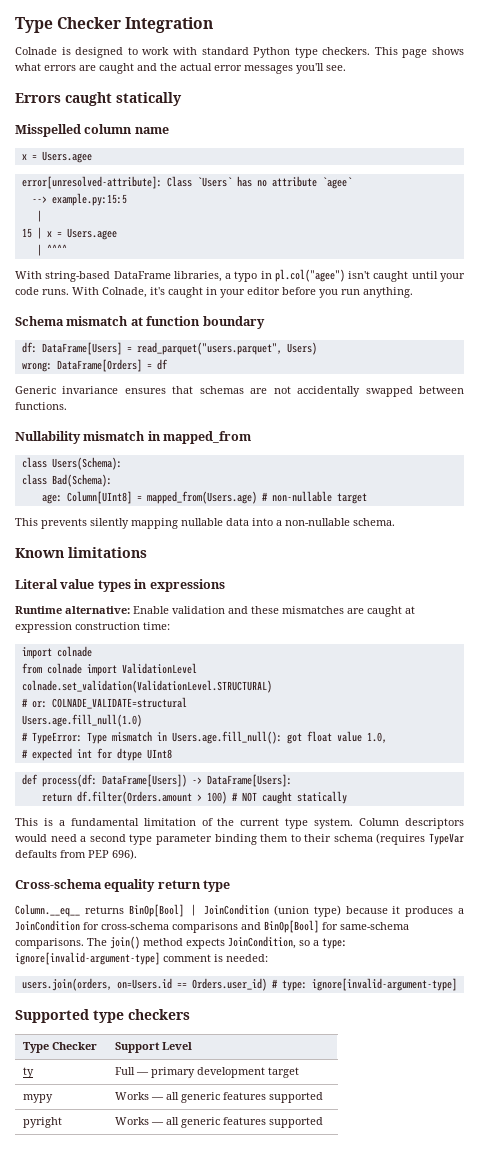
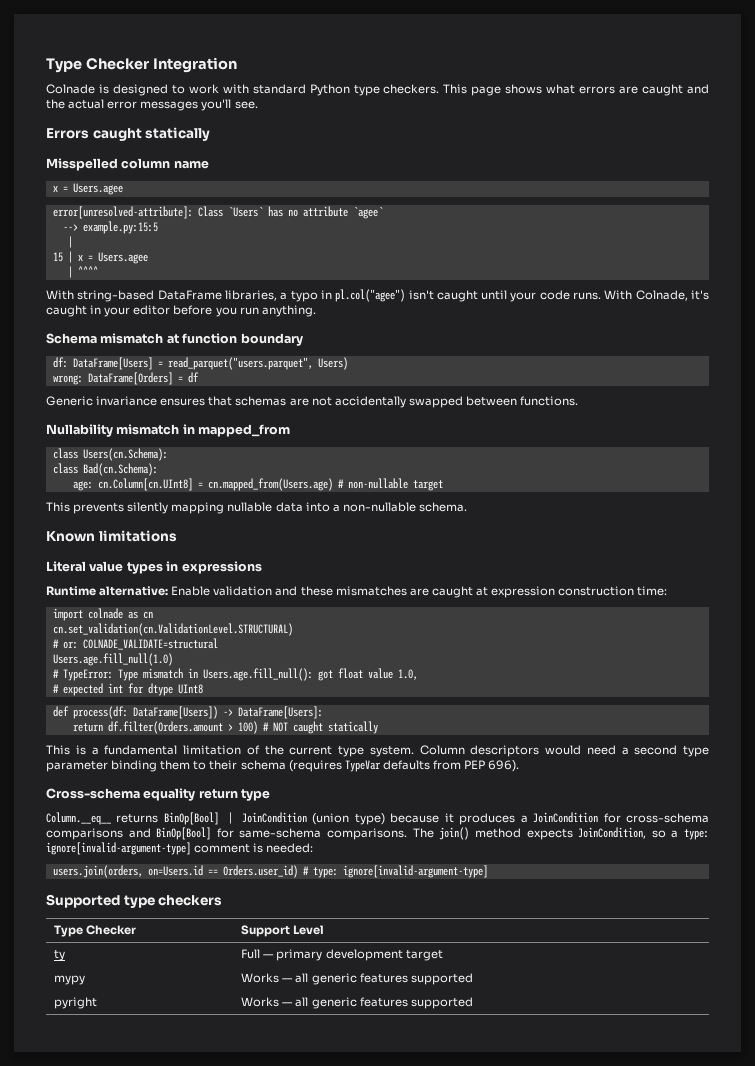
[51,457,122,470] [21,474,112,487] Users(Schema): // class Bad(Schema): -> [82,448,168,461] [52,463,158,476] Users(cn.Schema): // class Bad(cn.Schema):
[66,491,257,504] Column[UInt8] = mapped_from(Users.age) -> [97,478,333,491] cn.Column[cn.UInt8] = cn.mapped_from(Users.age)
[21,663,197,676] [21,680,272,693] // from colnade import ValidationLevel // colnade.set_validation(ValidationLevel.STRUCTURAL) -> [127,611,153,619] [52,623,293,636] as cn // cn.set_validation(cn.ValidationLevel.STRUCTURAL)

